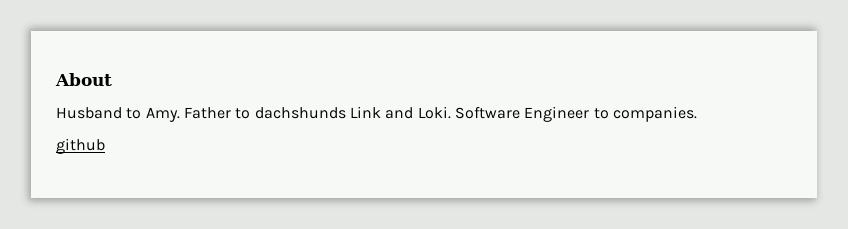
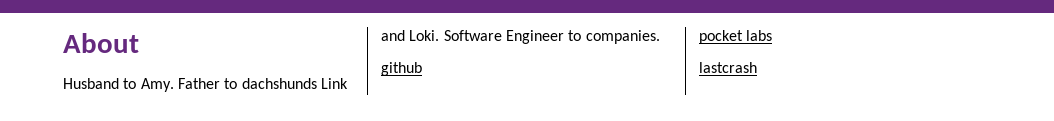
(105, 146) none -> [699,30,773,44] [699,62,757,73] // pocket labs // lastcrash

